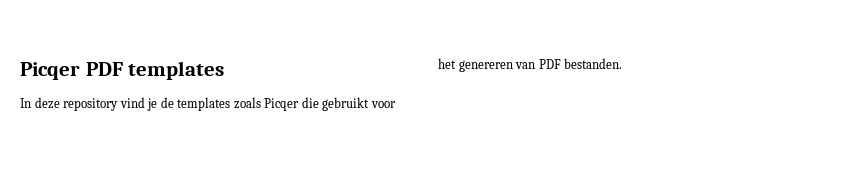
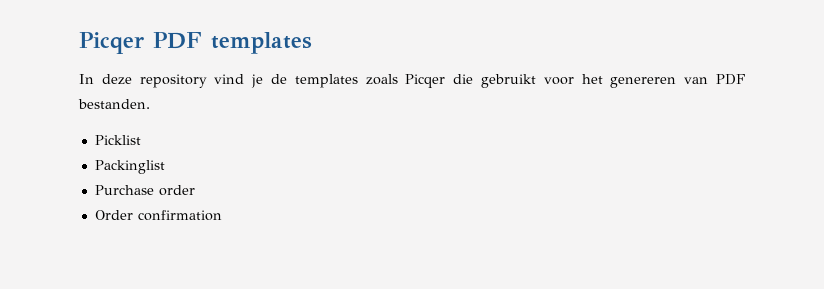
(623, 63) none -> [94,135,141,145] [94,160,165,174] [94,185,195,196] [94,210,222,221] // Picklist // Packinglist // Purchase order // Order confirmation

